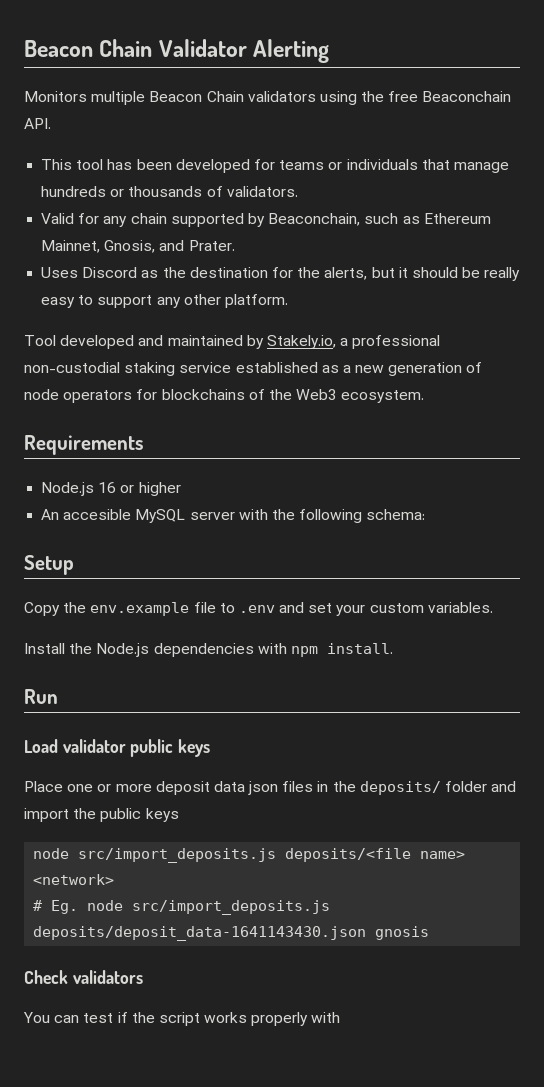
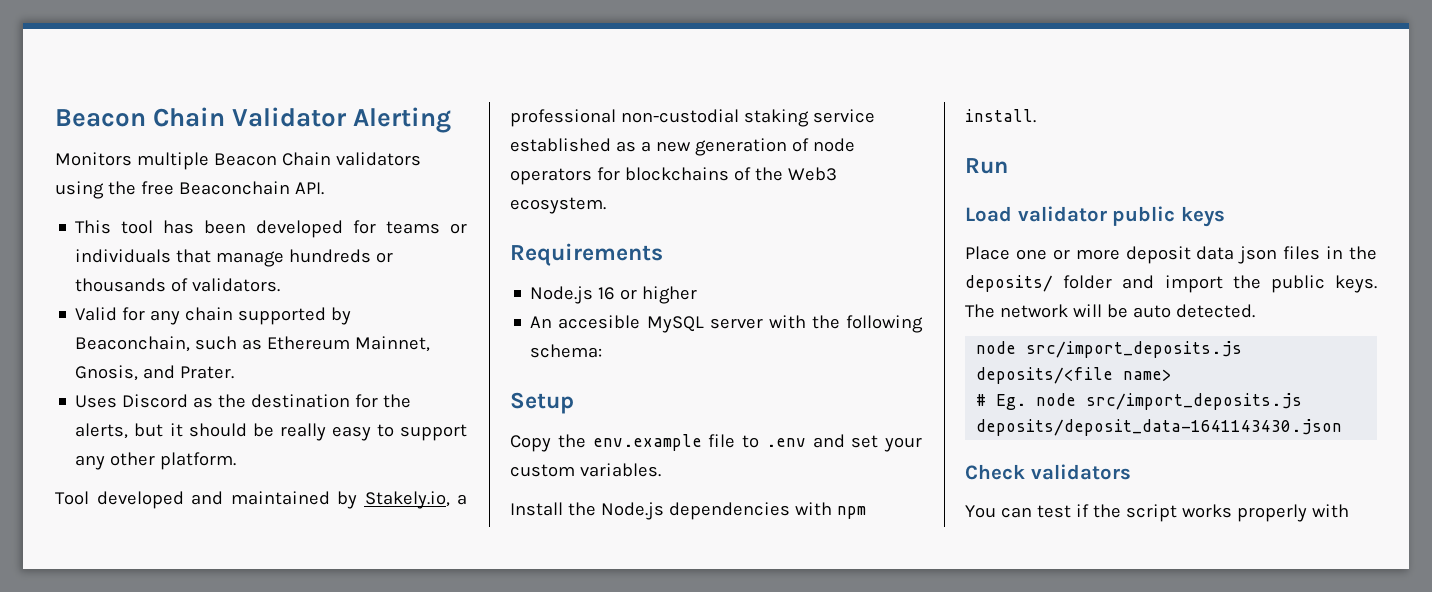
[145,808,179,822] keys -> [1335,275,1377,293] [965,304,1255,318] keys. The network will be auto detected.
[33,874,115,885] <network> -> (1173, 375) none
[375,926,430,940] gnosis -> (1343, 427) none

